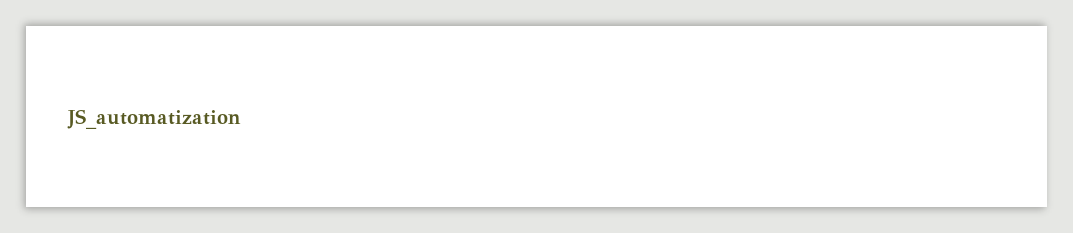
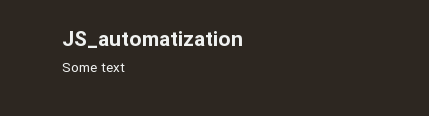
(241, 119) none -> [62,63,125,72] // Some text

